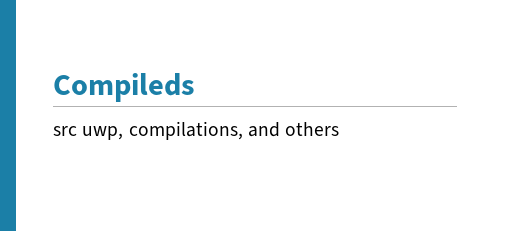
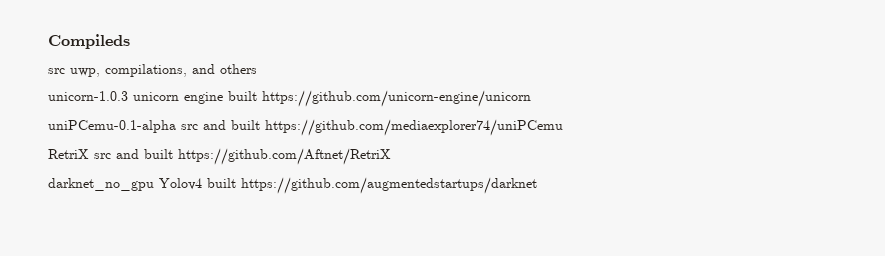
(340, 129) none -> [48,90,531,107] [48,119,563,136] [48,148,391,165] [48,177,537,194] // unicorn-1.0.3 unicorn engine built https://github.com/unicorn-engine/unicorn // uniPCemu-0.1-alpha src and built https://github.com/mediaexplorer74/uniPCemu // RetriX src and built https://github.com/Aftnet/RetriX // darknet_no_gpu Yolov4 built https://github.com/augmentedstartups/darknet

